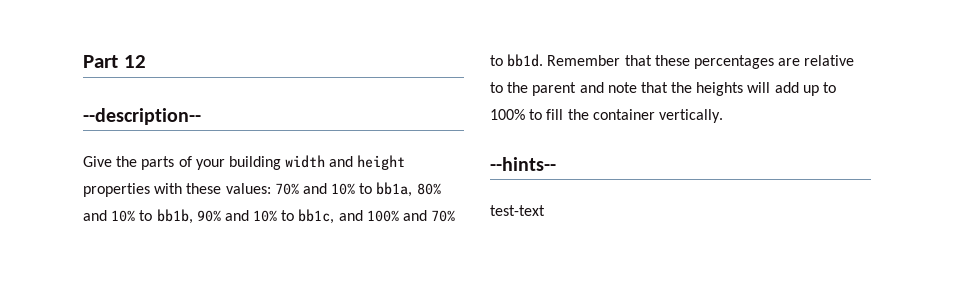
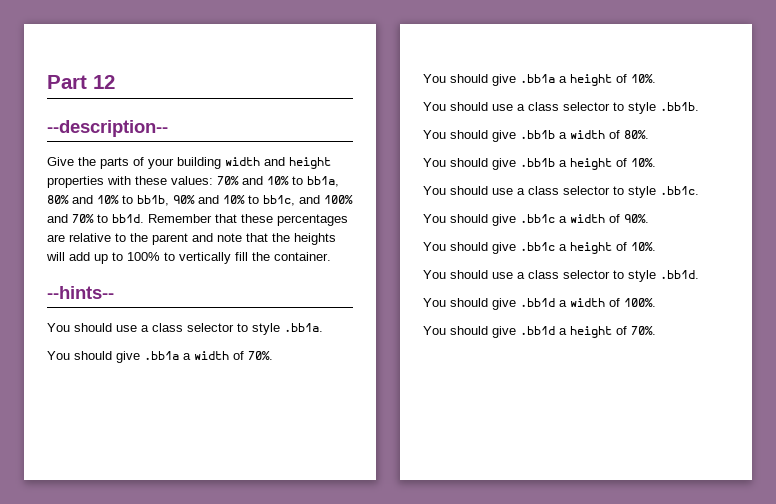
(543, 114) none -> [179,252,231,264] vertically
[592,109,723,123] container vertically. -> [274,252,331,261] container.
[490,205,545,216] test-text -> [47,323,323,335] [47,351,273,363] [423,74,656,86] [423,102,699,114] [423,130,649,142] [423,158,656,170] [423,186,699,198] [423,214,649,226] [423,242,656,254] [423,270,699,282] [423,298,656,310] [423,326,656,338] You should use a class selector to style .bb1a. // You should give .bb1a a width of 70%. // You should give .bb1a a height of 10%. // You should use a class selector to style .bb1b. // You should give .bb1b a width of 80%. // You should give .bb1b a height of 10%. // You should use a class selector to style .bb1c. // You should give .bb1c a width of 90%. // You should give .bb1c a height of 10%. // You should use a class selector to style .bb1d. // You should give .bb1d a width of 100%. // You should give .bb1d a height of 70%.

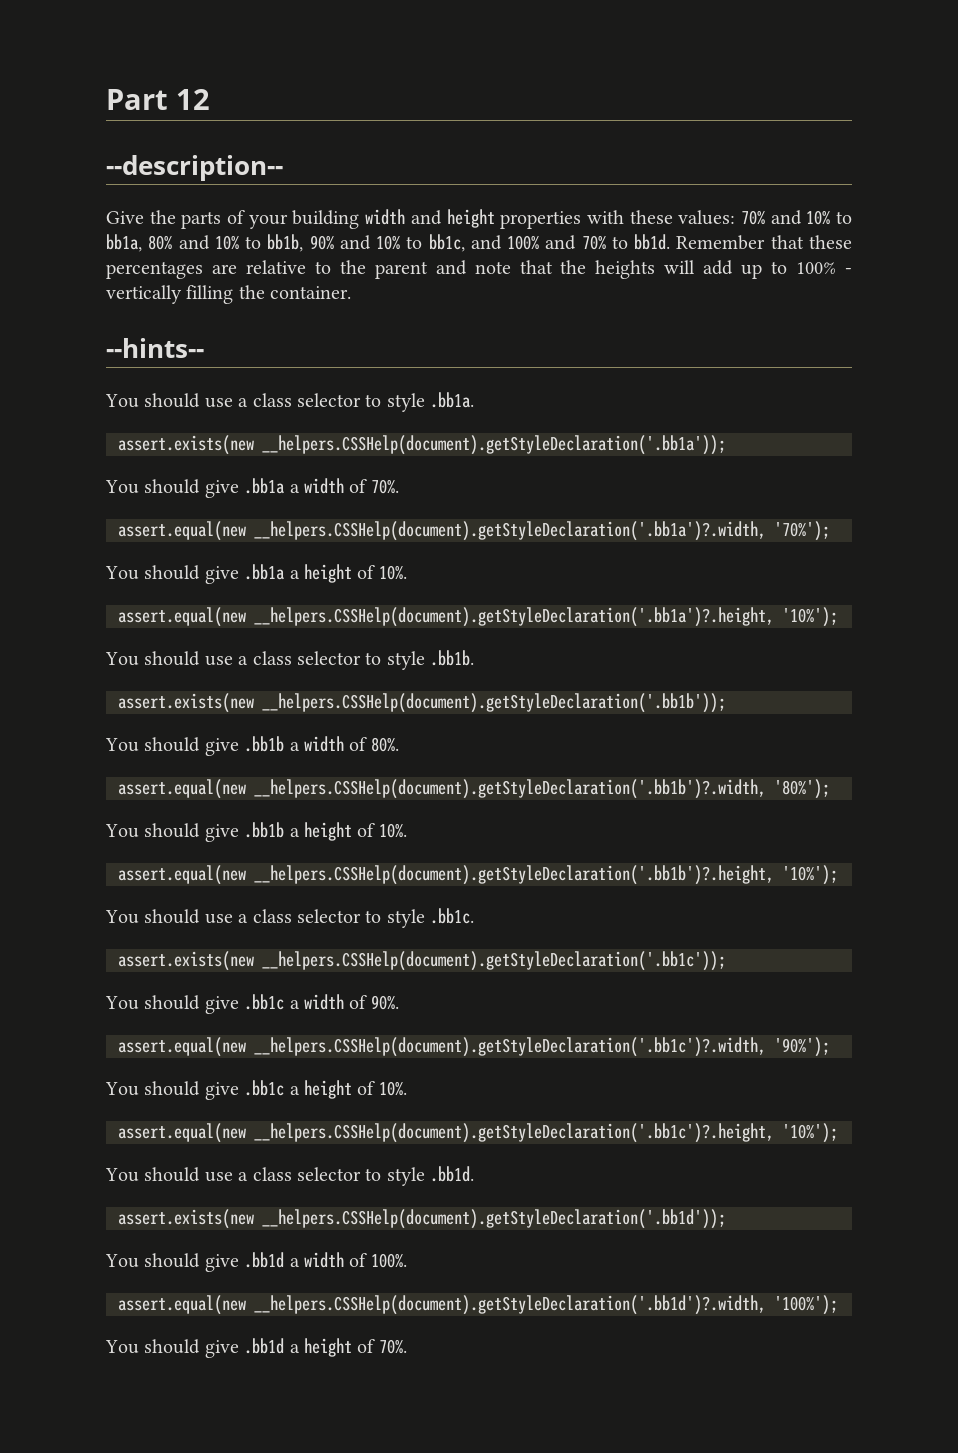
[164,252,248,264] to vertically fill -> [845,268,852,274] [106,285,234,304] - vertically filling
(323, 327) none -> [118,435,726,455] // assert.exists(new __helpers.CSSHelp(document).getStyleDeclaration('.bb1a'));
(273, 355) none -> [118,521,830,541] // assert.equal(new __helpers.CSSHelp(document).getStyleDeclaration('.bb1a')?.width, '70%');
(656, 78) none -> [118,607,838,627] // assert.equal(new __helpers.CSSHelp(document).getStyleDeclaration('.bb1a')?.height, '10%');
(699, 106) none -> [118,693,726,713] // assert.exists(new __helpers.CSSHelp(document).getStyleDeclaration('.bb1b'));
(649, 134) none -> [118,779,830,799] // assert.equal(new __helpers.CSSHelp(document).getStyleDeclaration('.bb1b')?.width, '80%');
(656, 162) none -> [118,865,838,885] // assert.equal(new __helpers.CSSHelp(document).getStyleDeclaration('.bb1b')?.height, '10%');
(699, 190) none -> [118,951,726,971] // assert.exists(new __helpers.CSSHelp(document).getStyleDeclaration('.bb1c'));
(649, 218) none -> [118,1037,830,1057] // assert.equal(new __helpers.CSSHelp(document).getStyleDeclaration('.bb1c')?.width, '90%');
(656, 246) none -> [118,1123,838,1143] // assert.equal(new __helpers.CSSHelp(document).getStyleDeclaration('.bb1c')?.height, '10%');
(699, 274) none -> [118,1209,726,1229] // assert.exists(new __helpers.CSSHelp(document).getStyleDeclaration('.bb1d'));
(656, 302) none -> [118,1295,838,1315] // assert.equal(new __helpers.CSSHelp(document).getStyleDeclaration('.bb1d')?.width, '100%');

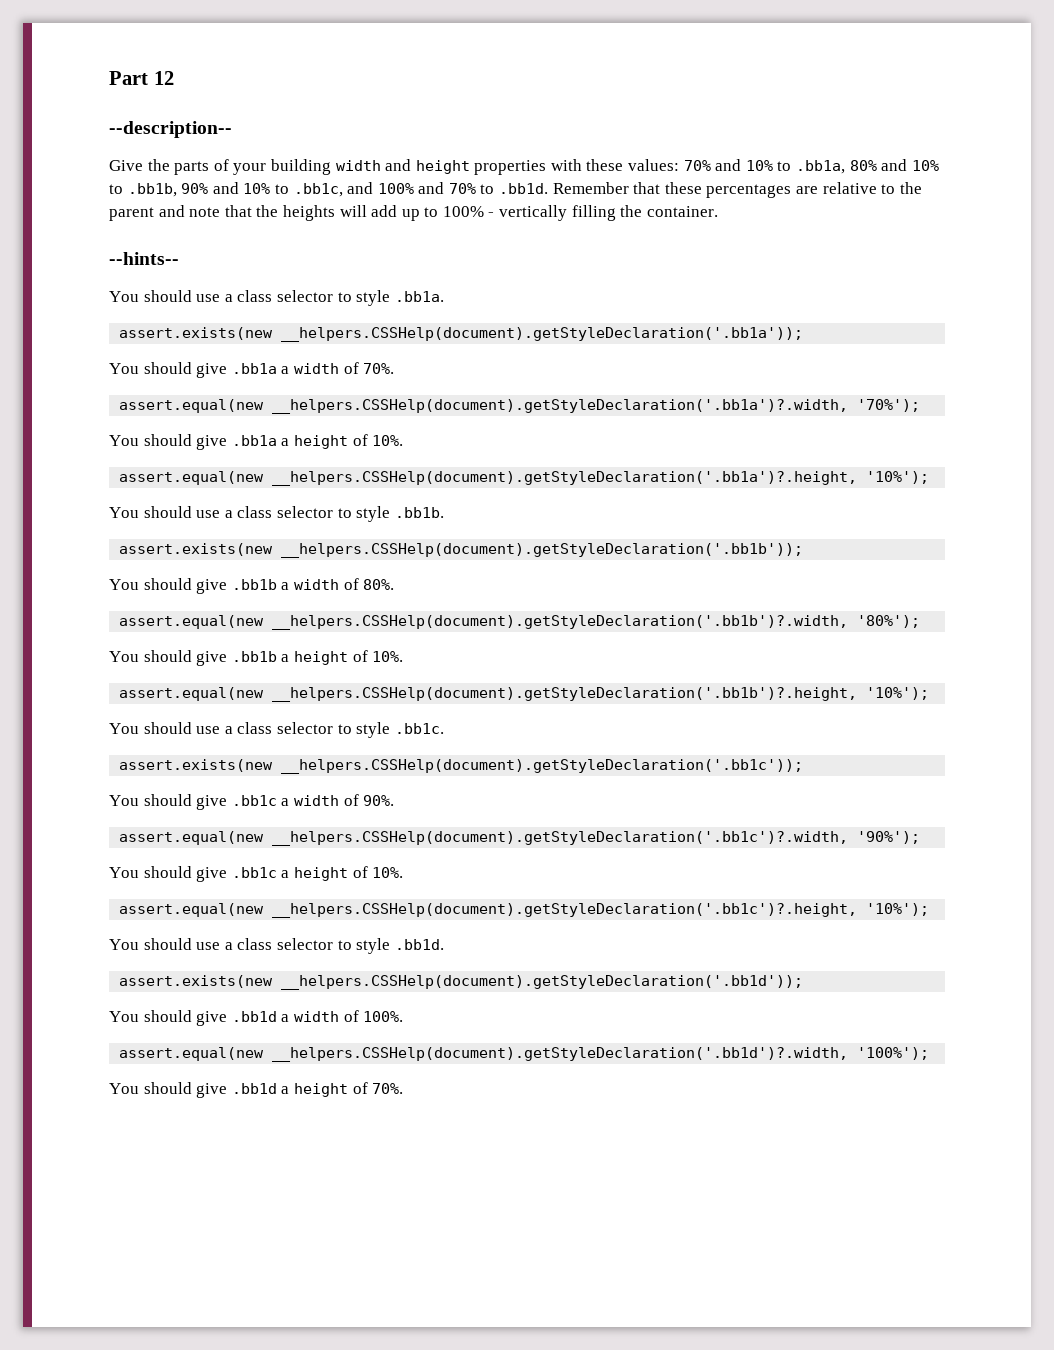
[106,234,142,252] bb1a, -> [796,160,846,174] .bb1a,
[267,234,304,252] bb1b, -> [127,183,177,197] .bb1b,
[428,234,465,252] bb1c, -> [293,183,343,197] .bb1c,
[634,234,671,250] bb1d. -> [499,183,549,194] .bb1d.

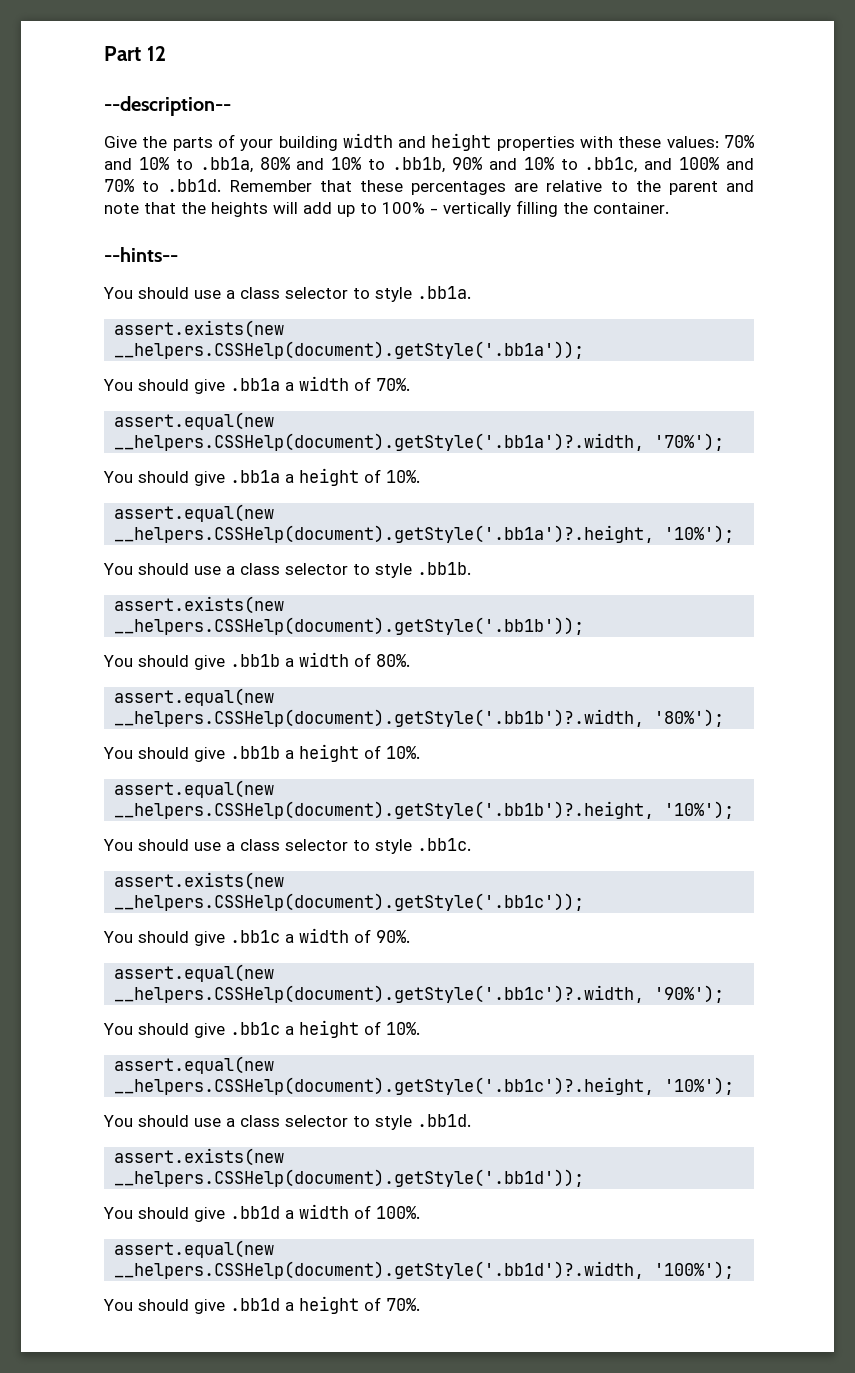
[281,327,804,342] __helpers.CSSHelp(document).getStyleDeclaration('.bb1a')); -> [114,341,585,359] __helpers.CSSHelp(document).getStyle('.bb1a'));
[272,399,849,414] __helpers.CSSHelp(document).getStyleDeclaration('.bb1a')?.width, -> [114,433,645,451] __helpers.CSSHelp(document).getStyle('.bb1a')?.width,
[272,471,858,486] __helpers.CSSHelp(document).getStyleDeclaration('.bb1a')?.height, -> [114,525,655,543] __helpers.CSSHelp(document).getStyle('.bb1a')?.height,
[281,543,804,558] __helpers.CSSHelp(document).getStyleDeclaration('.bb1b')); -> [114,617,585,635] __helpers.CSSHelp(document).getStyle('.bb1b'));
[272,615,849,630] __helpers.CSSHelp(document).getStyleDeclaration('.bb1b')?.width, -> [114,709,645,727] __helpers.CSSHelp(document).getStyle('.bb1b')?.width,
[272,687,858,702] __helpers.CSSHelp(document).getStyleDeclaration('.bb1b')?.height, -> [114,801,655,819] __helpers.CSSHelp(document).getStyle('.bb1b')?.height,
[281,759,804,774] __helpers.CSSHelp(document).getStyleDeclaration('.bb1c')); -> [114,893,585,911] __helpers.CSSHelp(document).getStyle('.bb1c'));
[272,831,849,846] __helpers.CSSHelp(document).getStyleDeclaration('.bb1c')?.width, -> [114,985,645,1003] __helpers.CSSHelp(document).getStyle('.bb1c')?.width,
[272,903,858,918] __helpers.CSSHelp(document).getStyleDeclaration('.bb1c')?.height, -> [114,1077,655,1095] __helpers.CSSHelp(document).getStyle('.bb1c')?.height,
[281,975,804,990] __helpers.CSSHelp(document).getStyleDeclaration('.bb1d')); -> [114,1169,585,1187] __helpers.CSSHelp(document).getStyle('.bb1d'));
[272,1047,849,1062] __helpers.CSSHelp(document).getStyleDeclaration('.bb1d')?.width, -> [114,1261,645,1279] __helpers.CSSHelp(document).getStyle('.bb1d')?.width,

